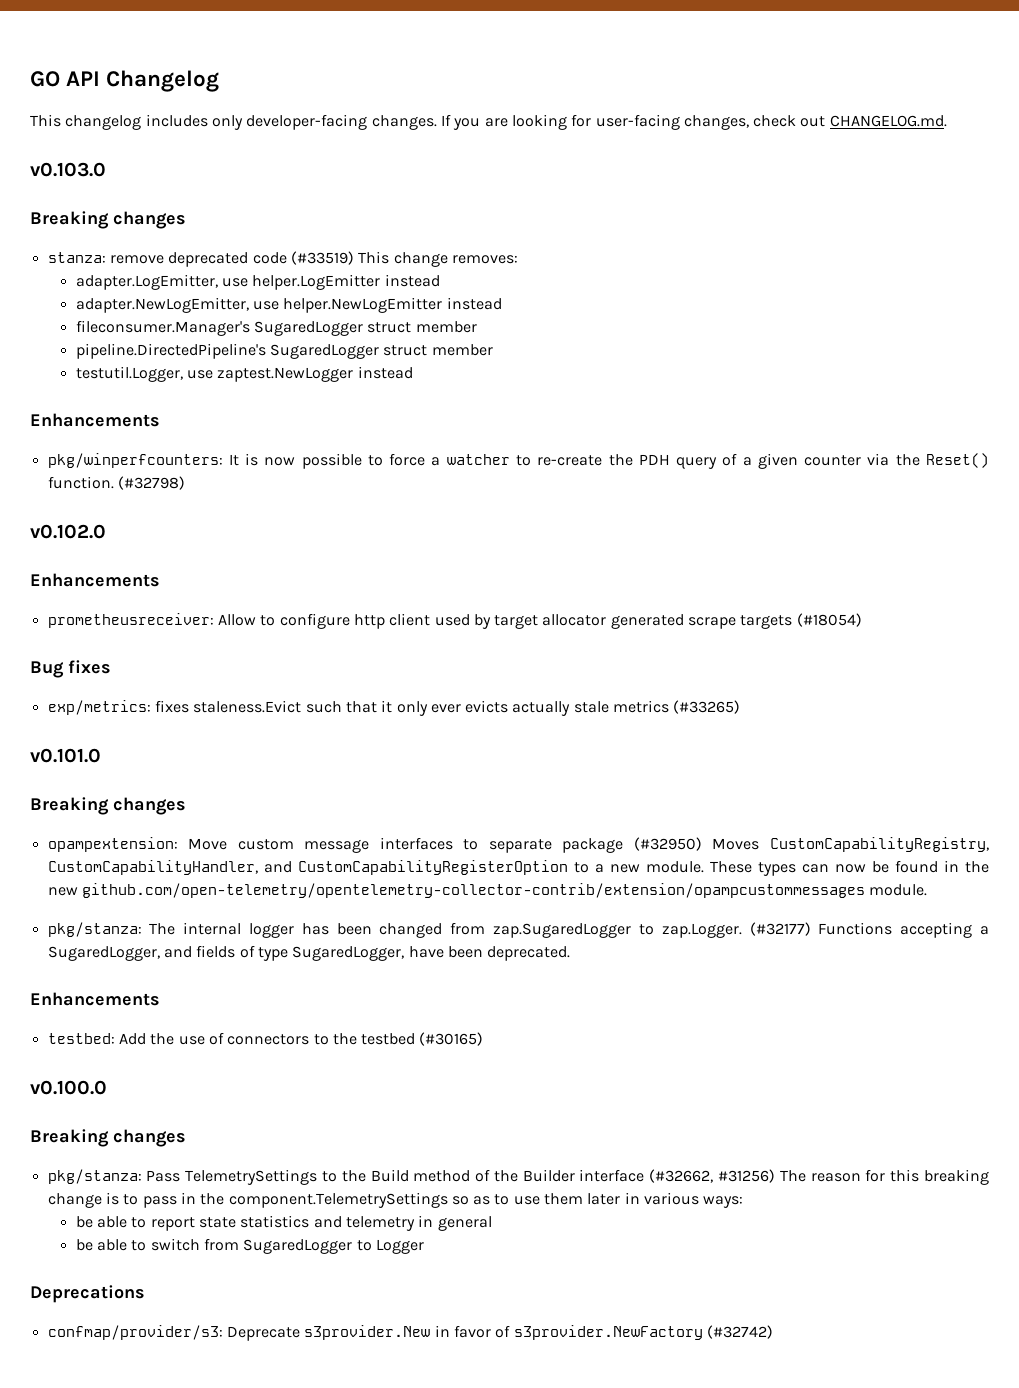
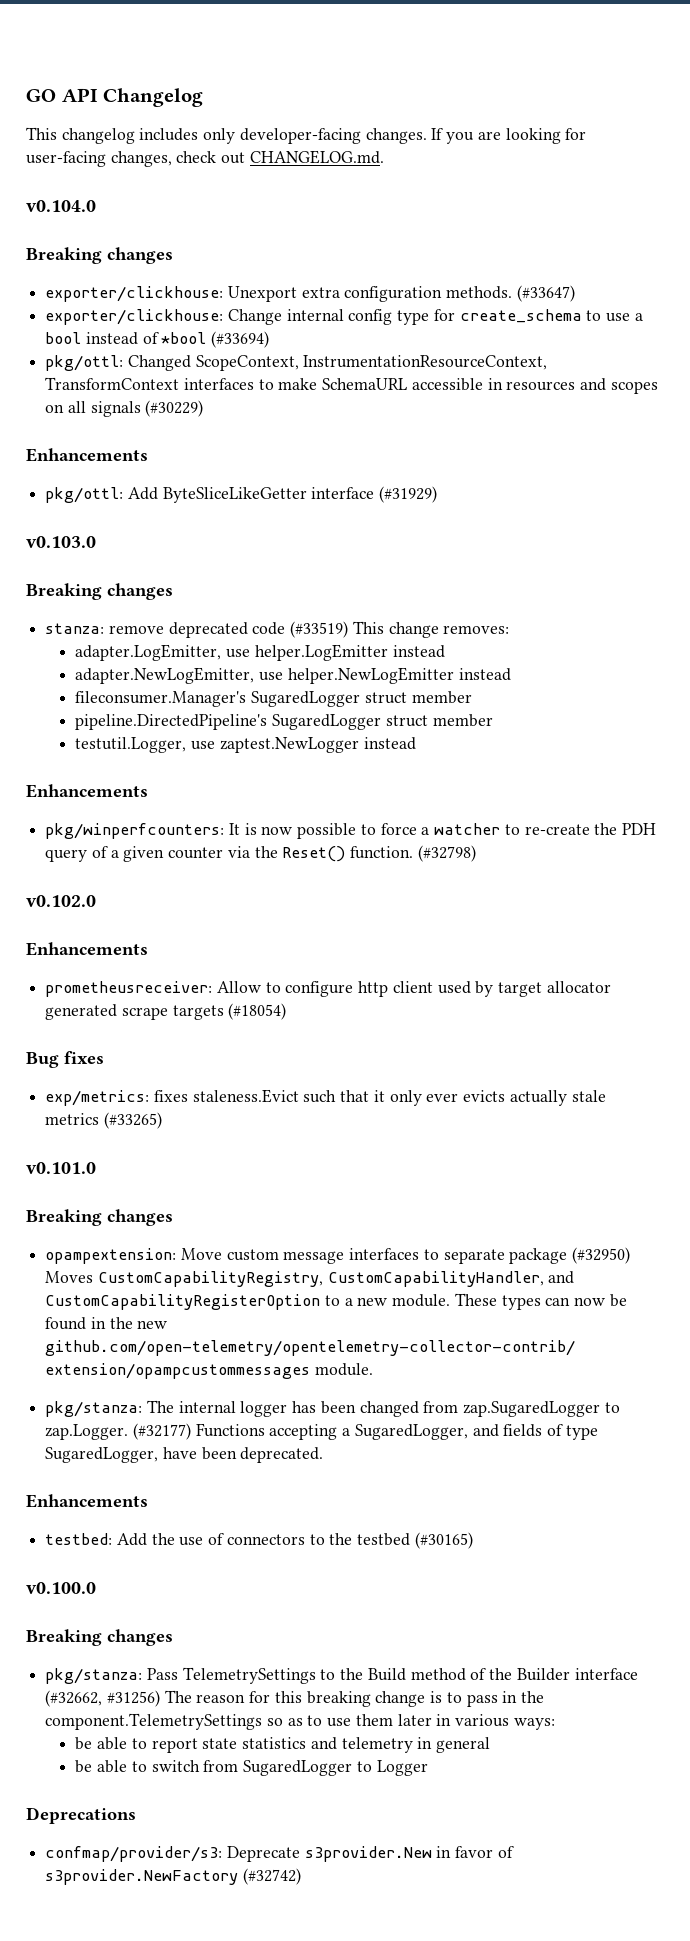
(947, 121) none -> [26,200,96,212] [26,247,173,264] [45,285,575,302] [45,309,643,325] [45,331,270,348] [45,355,548,371] [45,377,658,394] [45,400,204,417] [26,448,148,462] [45,486,438,503] // v0.104.0 // Breaking changes // exporter/clickhouse: Unexport extra configuration methods. (#33647) // exporter/clickhouse: Change internal config type for create_schema to use a bool instead of *bool (#33694) // pkg/ottl: Changed ScopeContext, InstrumentationResourceContext, TransformContext interfaces to make SchemaURL accessible in resources and scopes on all signals (#30229) // Enhancements // pkg/ottl: Add ByteSliceLikeGetter interface (#31929)

